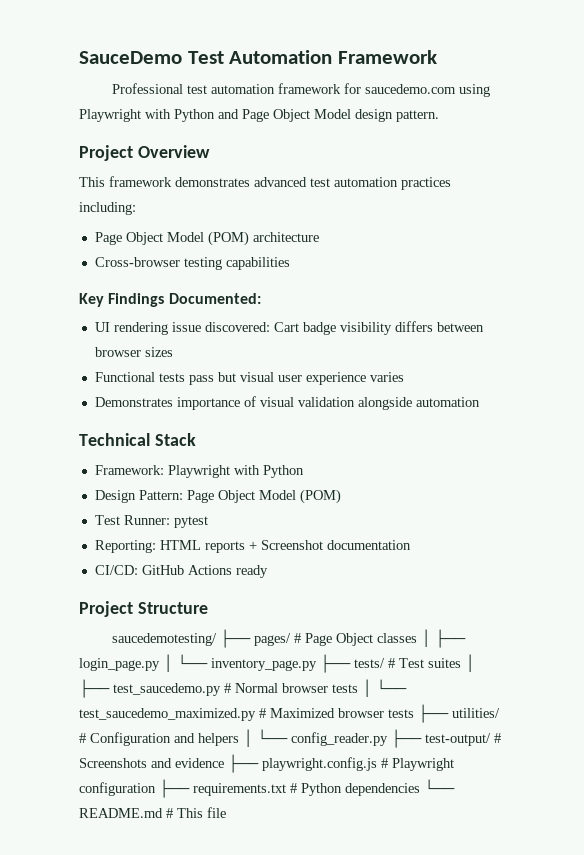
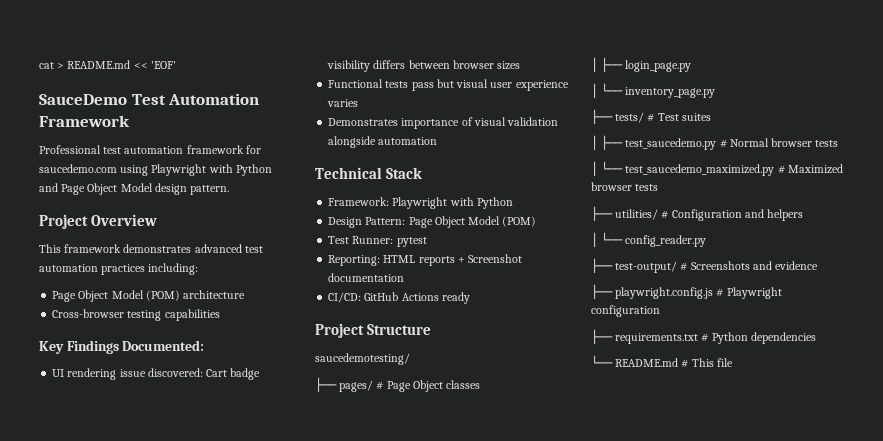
(79, 57) none -> [39,60,176,69] cat > README.md << 'EOF' //
(218, 639) none -> (410, 359) //
(418, 638) none -> (481, 384) //
(160, 664) none -> (692, 66) //
(317, 664) none -> (716, 92) //
(461, 663) none -> (711, 117) //
(358, 688) none -> (839, 143) //
(414, 713) none -> (659, 187) //
(239, 739) none -> (804, 215) //
(388, 739) none -> (707, 241) //
(224, 763) none -> (819, 265) //
(156, 789) none -> (660, 311) //
(420, 789) none -> (816, 338) //

